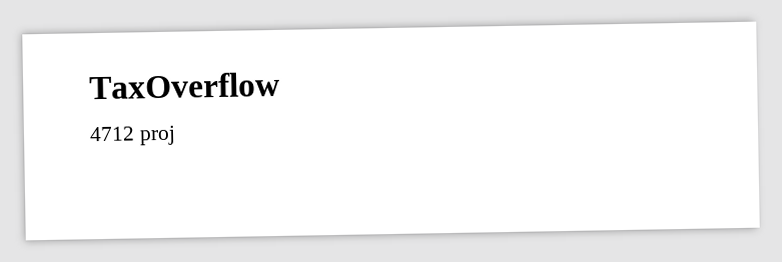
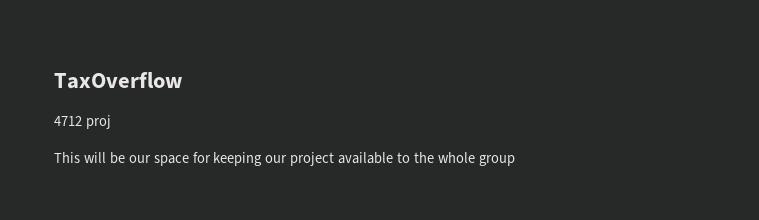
(176, 135) none -> [54,152,515,166] // This will be our space for keeping our project available to the whole group

